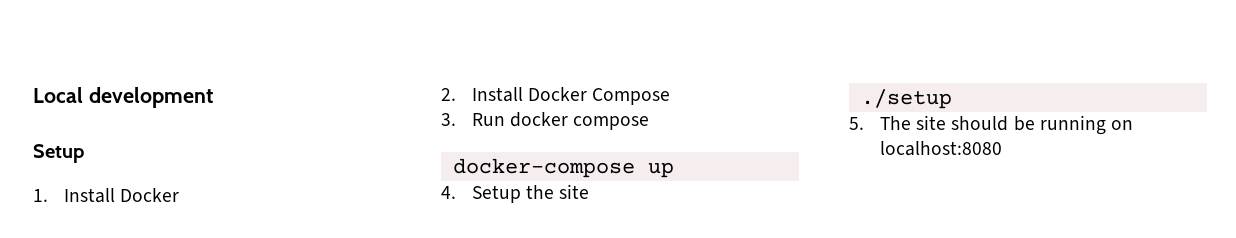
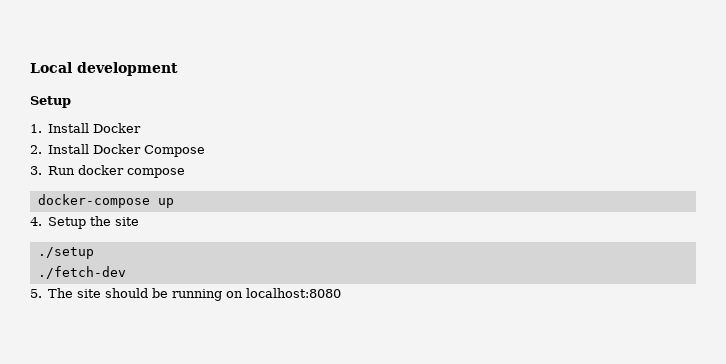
(952, 99) none -> [37,266,126,279] // ./fetch-dev

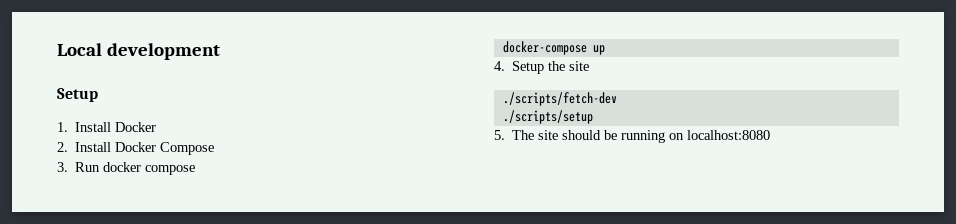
[37,247,94,259] [37,266,126,279] ./setup // ./fetch-dev -> [502,92,617,106] [502,110,593,124] ./scripts/fetch-dev // ./scripts/setup

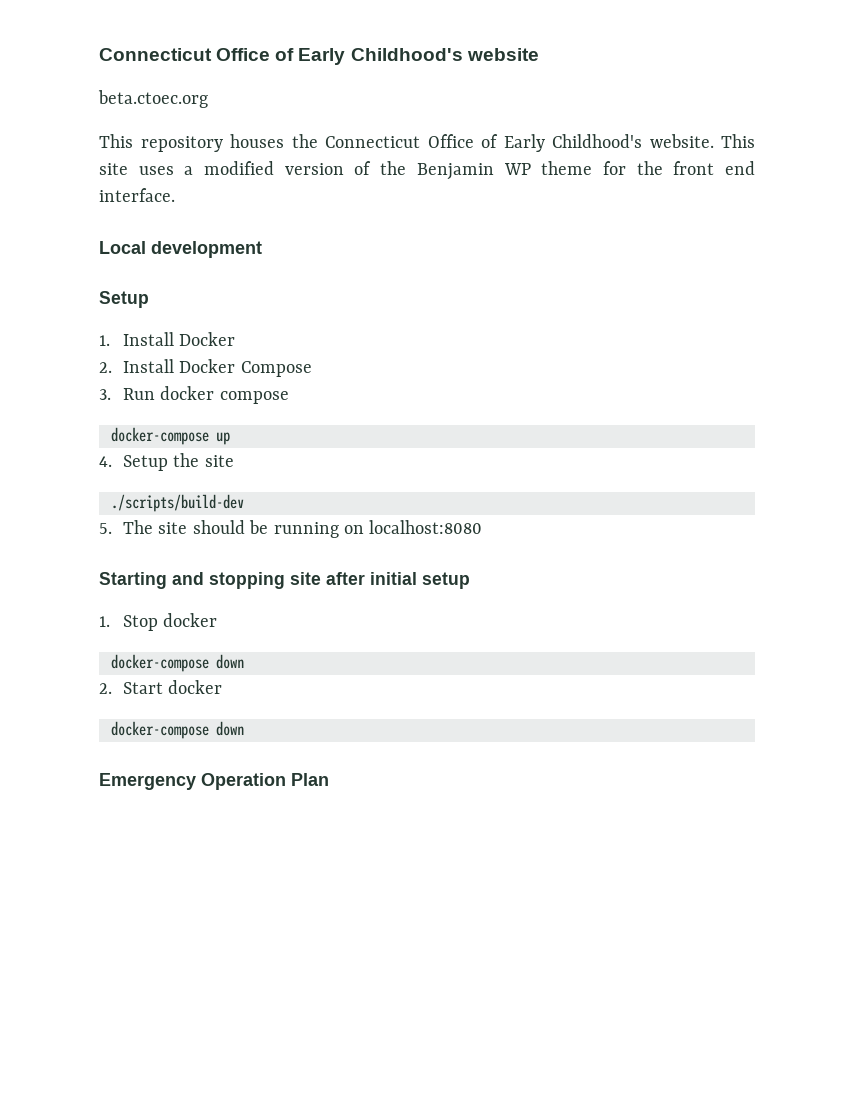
(57, 49) none -> [99,48,539,65] [98,90,208,108] [99,134,755,152] [99,161,756,180] [99,188,175,202] Connecticut Office of Early Childhood's website // beta.ctoec.org // This repository houses the Connecticut Office of Early Childhood's website. This site uses a modified version of the Benjamin WP theme for the front end interface. //
[502,92,617,106] [502,110,593,124] ./scripts/fetch-dev // ./scripts/setup -> [111,494,244,512] ./scripts/build-dev
(771, 135) none -> [99,572,470,589] [99,613,218,631] [111,654,244,672] [99,680,223,694] [111,721,244,739] [99,773,329,790] // Starting and stopping site after initial setup // 1. Stop docker // docker-compose down // 2. Start docker // docker-compose down // Emergency Operation Plan

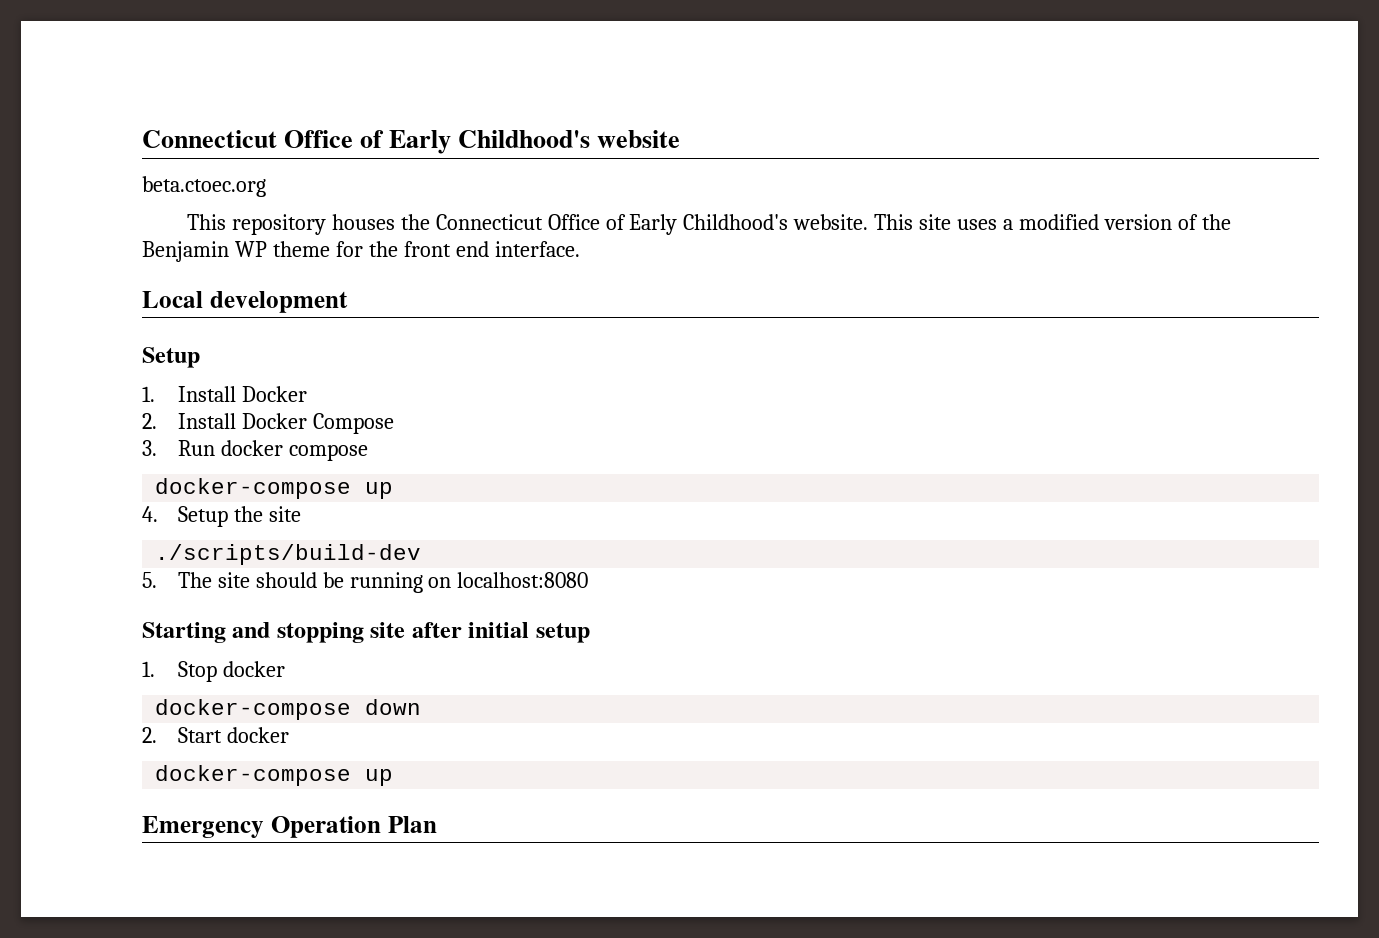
[216,721,244,736] down -> [365,769,394,786] up

